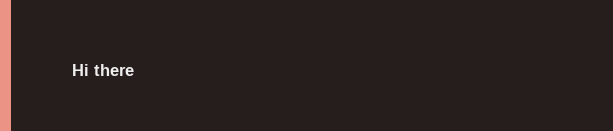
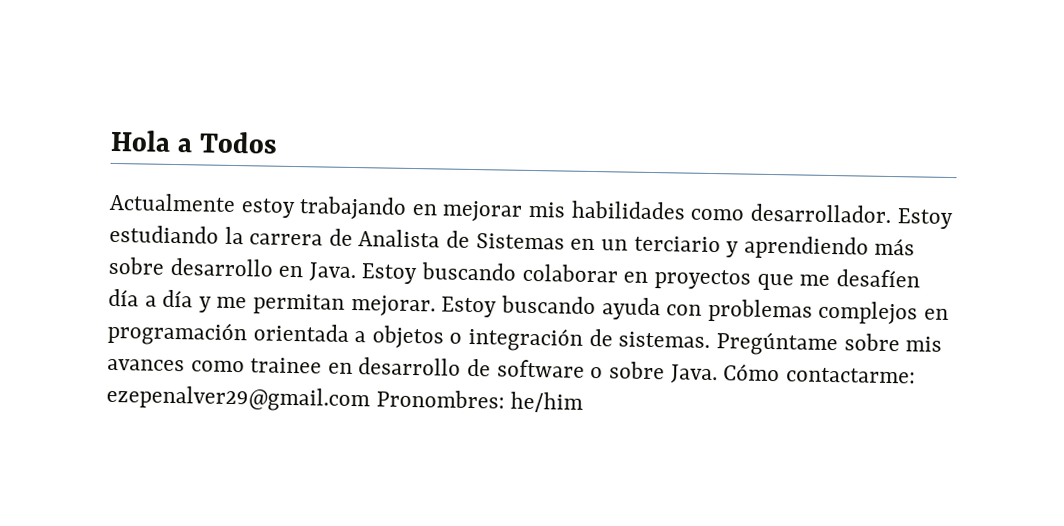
[72,64,134,76] Hi there -> [110,129,279,154] [109,192,953,230] [109,224,916,260] [108,256,920,291] [108,288,949,325] [107,320,943,357] [107,357,916,385] [106,384,584,413] Hola a Todos // Actualmente estoy trabajando en mejorar mis habilidades como desarrollador. Estoy estudiando la carrera de Analista de Sistemas en un terciario y aprendiendo más sobre desarrollo en Java. Estoy buscando colaborar en proyectos que me desafíen día a día y me permitan mejorar. Estoy buscando ayuda con problemas complejos en programación orientada a objetos o integración de sistemas. Pregúntame sobre mis avances como trainee en desarrollo de software o sobre Java. Cómo contactarme: ezepenalver29@gmail.com Pronombres: he/him

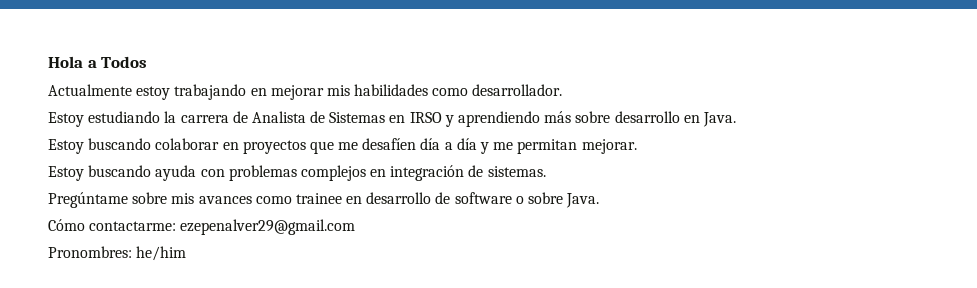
(892, 213) none -> (563, 90) //
[600,235,721,253] un terciario -> [409,112,442,123] IRSO
(356, 272) none -> (736, 119) //
(436, 305) none -> (637, 146) //
[107,320,463,349] programación orientada a objetos o -> (387, 173) none
(711, 340) none -> (546, 171) //
(718, 374) none -> (600, 200) //
(370, 398) none -> (356, 227) //

